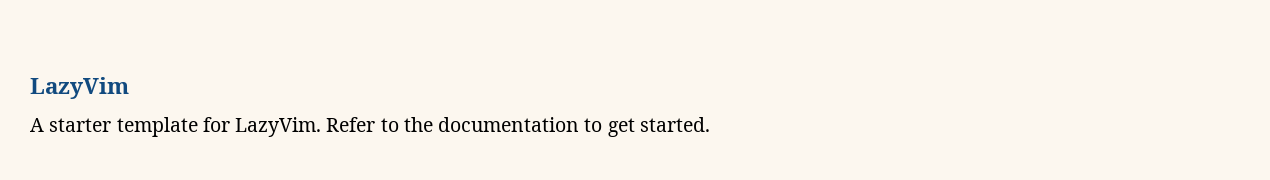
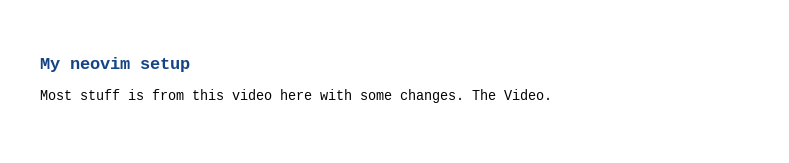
[30,77,129,99] [30,117,710,137] LazyVim // A starter template for LazyVim. Refer to the documentation to get started. -> [40,57,190,72] [40,89,552,103] My neovim setup // Most stuff is from this video here with some changes. The Video.

